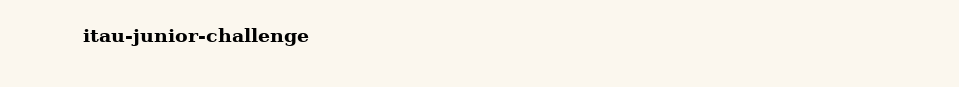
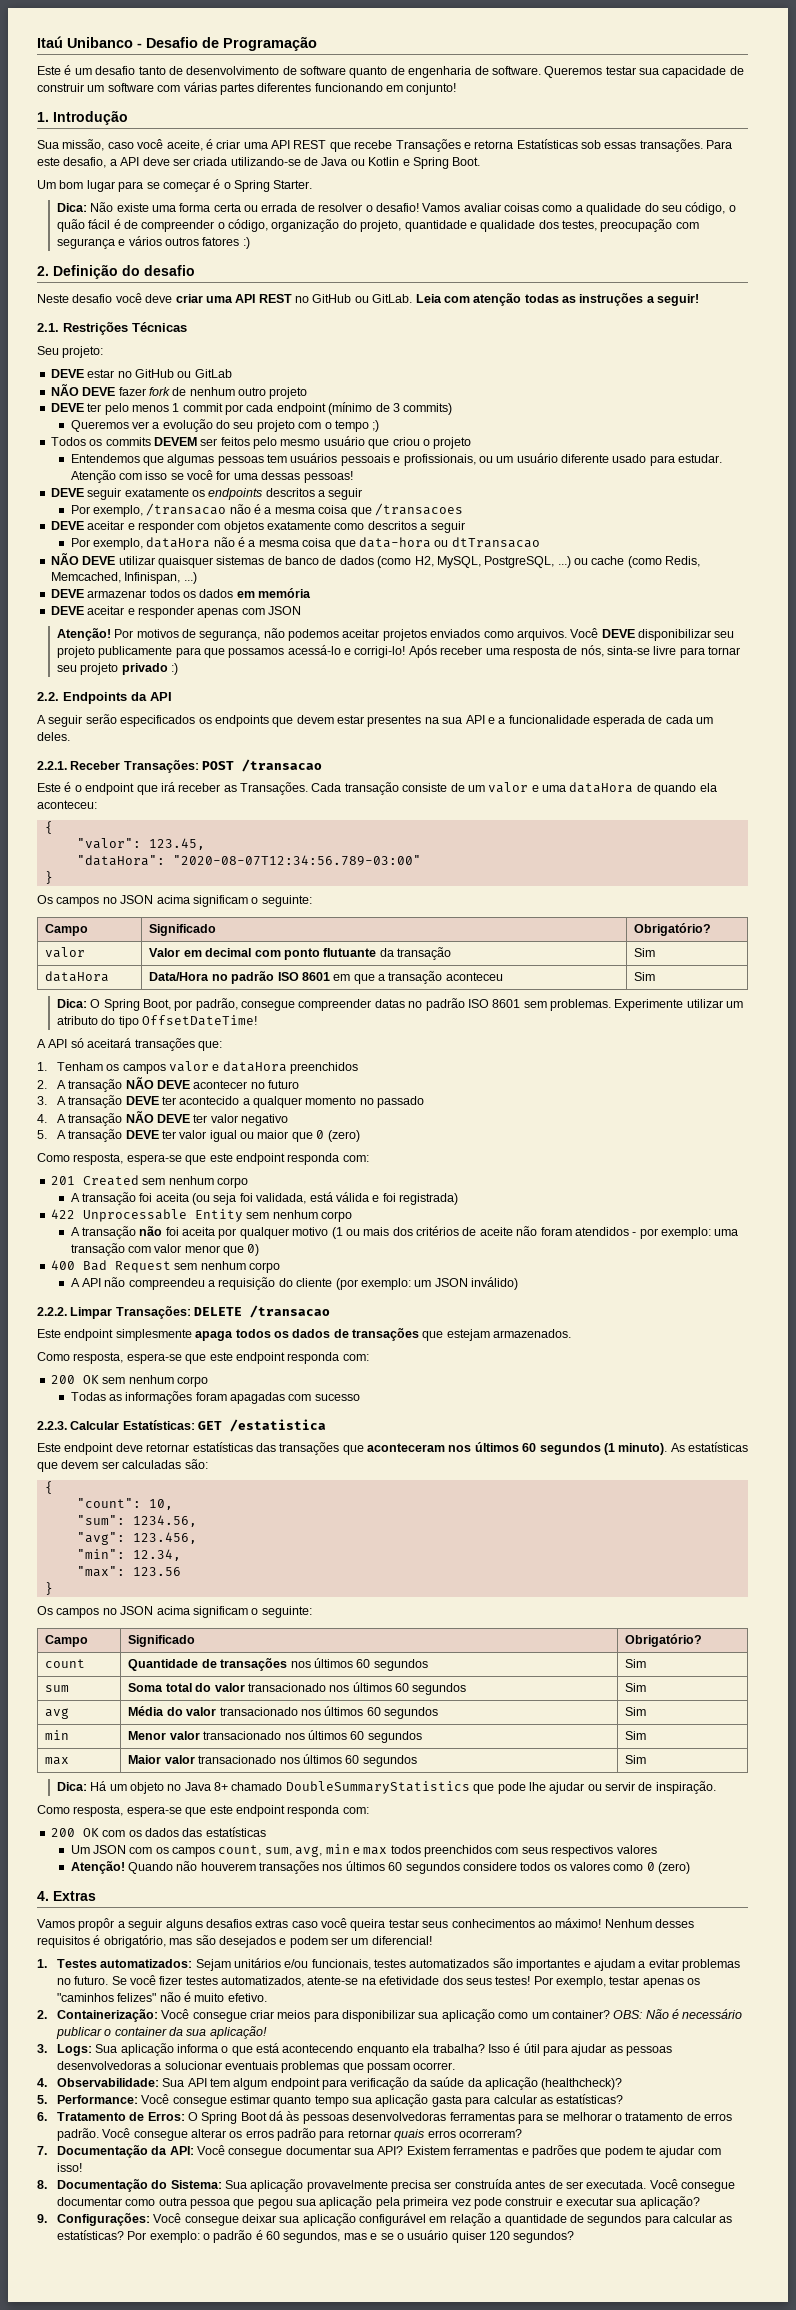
[83,28,309,46] itau-junior-challenge -> [37,36,317,51] [37,65,744,78] [37,82,457,95] [37,110,128,125] [37,139,733,152] [37,157,481,169] [37,179,313,192] [56,202,736,215] [56,219,699,232] [56,236,250,249] [37,264,195,279] [37,293,700,306] [37,322,187,335] [37,346,104,358] [50,369,232,378] [50,384,308,399] [50,402,453,415] [70,419,380,432] [50,436,472,449] [70,453,723,466] [70,470,353,483] [50,488,363,500] [70,503,463,517] [50,521,465,533] [70,537,540,550] [50,553,701,568] [50,572,197,584] [50,588,311,598] [50,606,301,618] [56,628,735,641] [56,645,741,658] [56,663,178,675] [37,692,172,704] [37,714,714,727] [37,732,70,741] [37,759,323,773] [37,782,717,795] [37,800,97,809] [44,821,53,834] [76,838,205,850] [76,855,421,866] [44,871,53,884] [37,895,312,907] [45,924,89,936] [149,924,217,936] [634,923,712,936] [45,947,86,958] [149,947,451,960] [634,948,656,957] [45,971,110,982] [149,971,503,984] [634,972,656,981] [56,998,744,1011] [56,1015,257,1028] [37,1038,222,1051] [37,1061,359,1074] [37,1077,300,1092] [37,1095,425,1108] [37,1111,289,1126] [37,1129,360,1142] [37,1153,369,1165] [50,1175,248,1188] [70,1192,459,1205] [50,1209,352,1222] [70,1226,739,1239] [70,1243,260,1256] [50,1260,280,1273] [70,1277,519,1290] [37,1305,331,1319] [37,1328,572,1341] [37,1352,369,1364] [50,1375,208,1387] [70,1391,360,1404] [37,1419,327,1432] [37,1442,748,1455] [37,1459,208,1472] [44,1481,53,1494] [76,1498,173,1510] [76,1515,197,1527] [76,1532,197,1545] [76,1549,181,1561] [76,1566,181,1577] [44,1582,53,1595] [37,1606,312,1618] [45,1635,89,1647] [128,1635,196,1647] [625,1634,703,1647] [45,1659,86,1668] [128,1658,428,1671] [625,1659,647,1668] [45,1685,70,1692] [128,1682,467,1695] [625,1683,647,1692] [45,1708,70,1719] [128,1706,438,1719] [625,1707,647,1716] [45,1730,70,1740] [128,1730,422,1743] [625,1731,647,1740] [45,1757,70,1765] [128,1754,417,1767] [625,1755,647,1764] [56,1781,716,1794] [37,1805,369,1817] [50,1827,266,1837] [70,1844,657,1857] [70,1861,691,1874] [37,1891,96,1901] [37,1918,694,1931] [37,1935,432,1948] [37,1958,741,1971] [56,1975,701,1988] [56,1992,267,2002] [37,2009,743,2022] [55,2026,267,2039] [37,2043,673,2056] [56,2061,456,2073] [37,2077,623,2090] [37,2094,624,2107] [37,2111,733,2124] [56,2128,522,2141] [37,2145,721,2158] [56,2163,82,2172] [37,2179,736,2192] [56,2196,700,2209] [37,2213,733,2226] [56,2230,575,2243] Itaú Unibanco - Desafio de Programação // Este é um desafio tanto de desenvolvimento de software quanto de engenharia de software. Queremos testar sua capacidade de construir um software com várias partes diferentes funcionando em conjunto! // 1. Introdução // Sua missão, caso você aceite, é criar uma API REST que recebe Transações e retorna Estatísticas sob essas transações. Para este desafio, a API deve ser criada utilizando-se de Java ou Kotlin e Spring Boot. // Um bom lugar para se começar é o Spring Starter. // Dica: Não existe uma forma certa ou errada de resolver o desafio! Vamos avaliar coisas como a qualidade do seu código, o quão fácil é de compreender o código, organização do projeto, quantidade e qualidade dos testes, preocupação com segurança e vários outros fatores :) // 2. Definição do desafio // Neste desafio você deve criar uma API REST no GitHub ou GitLab. Leia com atenção todas as instruções a seguir! // 2.1. Restrições Técnicas // Seu projeto: // DEVE estar no GitHub ou GitLab // NÃO DEVE fazer fork de nenhum outro projeto // DEVE ter pelo menos 1 commit por cada endpoint (mínimo de 3 commits) // Queremos ver a evolução do seu projeto com o tempo ;) // Todos os commits DEVEM ser feitos pelo mesmo usuário que criou o projeto // Entendemos que algumas pessoas tem usuários pessoais e profissionais, ou um usuário diferente usado para estudar. Atenção com isso se você for uma dessas pessoas! // DEVE seguir exatamente os endpoints descritos a seguir // Por exemplo, /transacao não é a mesma coisa que /transacoes // DEVE aceitar e responder com objetos exatamente como descritos a seguir // Por exemplo, dataHora não é a mesma coisa que data-hora ou dtTransacao // NÃO DEVE utilizar quaisquer sistemas de banco de dados (como H2, MySQL, PostgreSQL, ...) ou cache (como Redis, Memcached, Infinispan, ...) // DEVE armazenar todos os dados em memória // DEVE aceitar e responder apenas com JSON // Atenção! Por motivos de segurança, não podemos aceitar projetos enviados como arquivos. Você DEVE disponibilizar seu projeto publicamente para que possamos acessá-lo e corrigi-lo! Após receber uma resposta de nós, sinta-se livre para tornar seu projeto privado :) // 2.2. Endpoints da API // A seguir serão especificados os endpoints que devem estar presentes na sua API e a funcionalidade esperada de cada um deles. // 2.2.1. Receber Transações: POST /transacao // Este é o endpoint que irá receber as Transações. Cada transação consiste de um valor e uma dataHora de quando ela aconteceu: // { // "valor": 123.45, // "dataHora": "2020-08-07T12:34:56.789-03:00" // } // Os campos no JSON acima significam o seguinte: // Campo | Significado | Obrigatório? // valor | Valor em decimal com ponto flutuante da transação | Sim // dataHora | Data/Hora no padrão ISO 8601 em que a transação aconteceu | Sim // Dica: O Spring Boot, por padrão, consegue compreender datas no padrão ISO 8601 sem problemas. Experimente utilizar um atributo do tipo OffsetDateTime! // A API só aceitará transações que: // 1. Tenham os campos valor e dataHora preenchidos // 2. A transação NÃO DEVE acontecer no futuro // 3. A transação DEVE ter acontecido a qualquer momento no passado // 4. A transação NÃO DEVE ter valor negativo // 5. A transação DEVE ter valor igual ou maior que 0 (zero) // Como resposta, espera-se que este endpoint responda com: // 201 Created sem nenhum corpo // A transação foi aceita (ou seja foi validada, está válida e foi registrada) // 422 Unprocessable Entity sem nenhum corpo // A transação não foi aceita por qualquer motivo (1 ou mais dos critérios de aceite não foram atendidos - por exemplo: uma transação com valor menor que 0) // 400 Bad Request sem nenhum corpo // A API não compreendeu a requisição do cliente (por exemplo: um JSON inválido) // 2.2.2. Limpar Transações: DELETE /transacao // Este endpoint simplesmente apaga todos os dados de transações que estejam armazenados. // Como resposta, espera-se que este endpoint responda com: // 200 OK sem nenhum corpo // Todas as informações foram apagadas com sucesso // 2.2.3. Calcular Estatísticas: GET /estatistica // Este endpoint deve retornar estatísticas das transações que aconteceram nos últimos 60 segundos (1 minuto). As estatísticas que devem ser calculadas são: // { // "count": 10, // "sum": 1234.56, // "avg": 123.456, // "min": 12.34, // "max": 123.56 // } // Os campos no JSON acima significam o seguinte: // Campo | Significado | Obrigatório? // count | Quantidade de transações nos últimos 60 segundos | Sim // sum | Soma total do valor transacionado nos últimos 60 segundos | Sim // avg | Média do valor transacionado nos últimos 60 segundos | Sim // min | Menor valor transacionado nos últimos 60 segundos | Sim // max | Maior valor transacionado nos últimos 60 segundos | Sim // Dica: Há um objeto no Java 8+ chamado DoubleSummaryStatistics que pode lhe ajudar ou servir de inspiração. // Como resposta, espera-se que este endpoint responda com: // 200 OK com os dados das estatísticas // Um JSON com os campos count, sum, avg, min e max todos preenchidos com seus respectivos valores // Atenção! Quando não houverem transações nos últimos 60 segundos considere todos os valores como 0 (zero) // 4. Extras // Vamos propôr a seguir alguns desafios extras caso você queira testar seus conhecimentos ao máximo! Nenhum desses requisitos é obrigatório, mas são desejados e podem ser um diferencial! // 1. Testes automatizados: Sejam unitários e/ou funcionais, testes automatizados são importantes e ajudam a evitar problemas no futuro. Se você fizer testes automatizados, atente-se na efetividade dos seus testes! Por exemplo, testar apenas os "caminhos felizes" não é muito efetivo. // 2. Containerização: Você consegue criar meios para disponibilizar sua aplicação como um container? OBS: Não é necessário publicar o container da sua aplicação! // 3. Logs: Sua aplicação informa o que está acontecendo enquanto ela trabalha? Isso é útil para ajudar as pessoas desenvolvedoras a solucionar eventuais problemas que possam ocorrer. // 4. Observabilidade: Sua API tem algum endpoint para verificação da saúde da aplicação (healthcheck)? // 5. Performance: Você consegue estimar quanto tempo sua aplicação gasta para calcular as estatísticas? // 6. Tratamento de Erros: O Spring Boot dá às pessoas desenvolvedoras ferramentas para se melhorar o tratamento de erros padrão. Você consegue alterar os erros padrão para retornar quais erros ocorreram? // 7. Documentação da API: Você consegue documentar sua API? Existem ferramentas e padrões que podem te ajudar com isso! // 8. Documentação do Sistema: Sua aplicação provavelmente precisa ser construída antes de ser executada. Você consegue documentar como outra pessoa que pegou sua aplicação pela primeira vez pode construir e executar sua aplicação? // 9. Configurações: Você consegue deixar sua aplicação configurável em relação a quantidade de segundos para calcular as estatísticas? Por exemplo: o padrão é 60 segundos, mas e se o usuário quiser 120 segundos?

